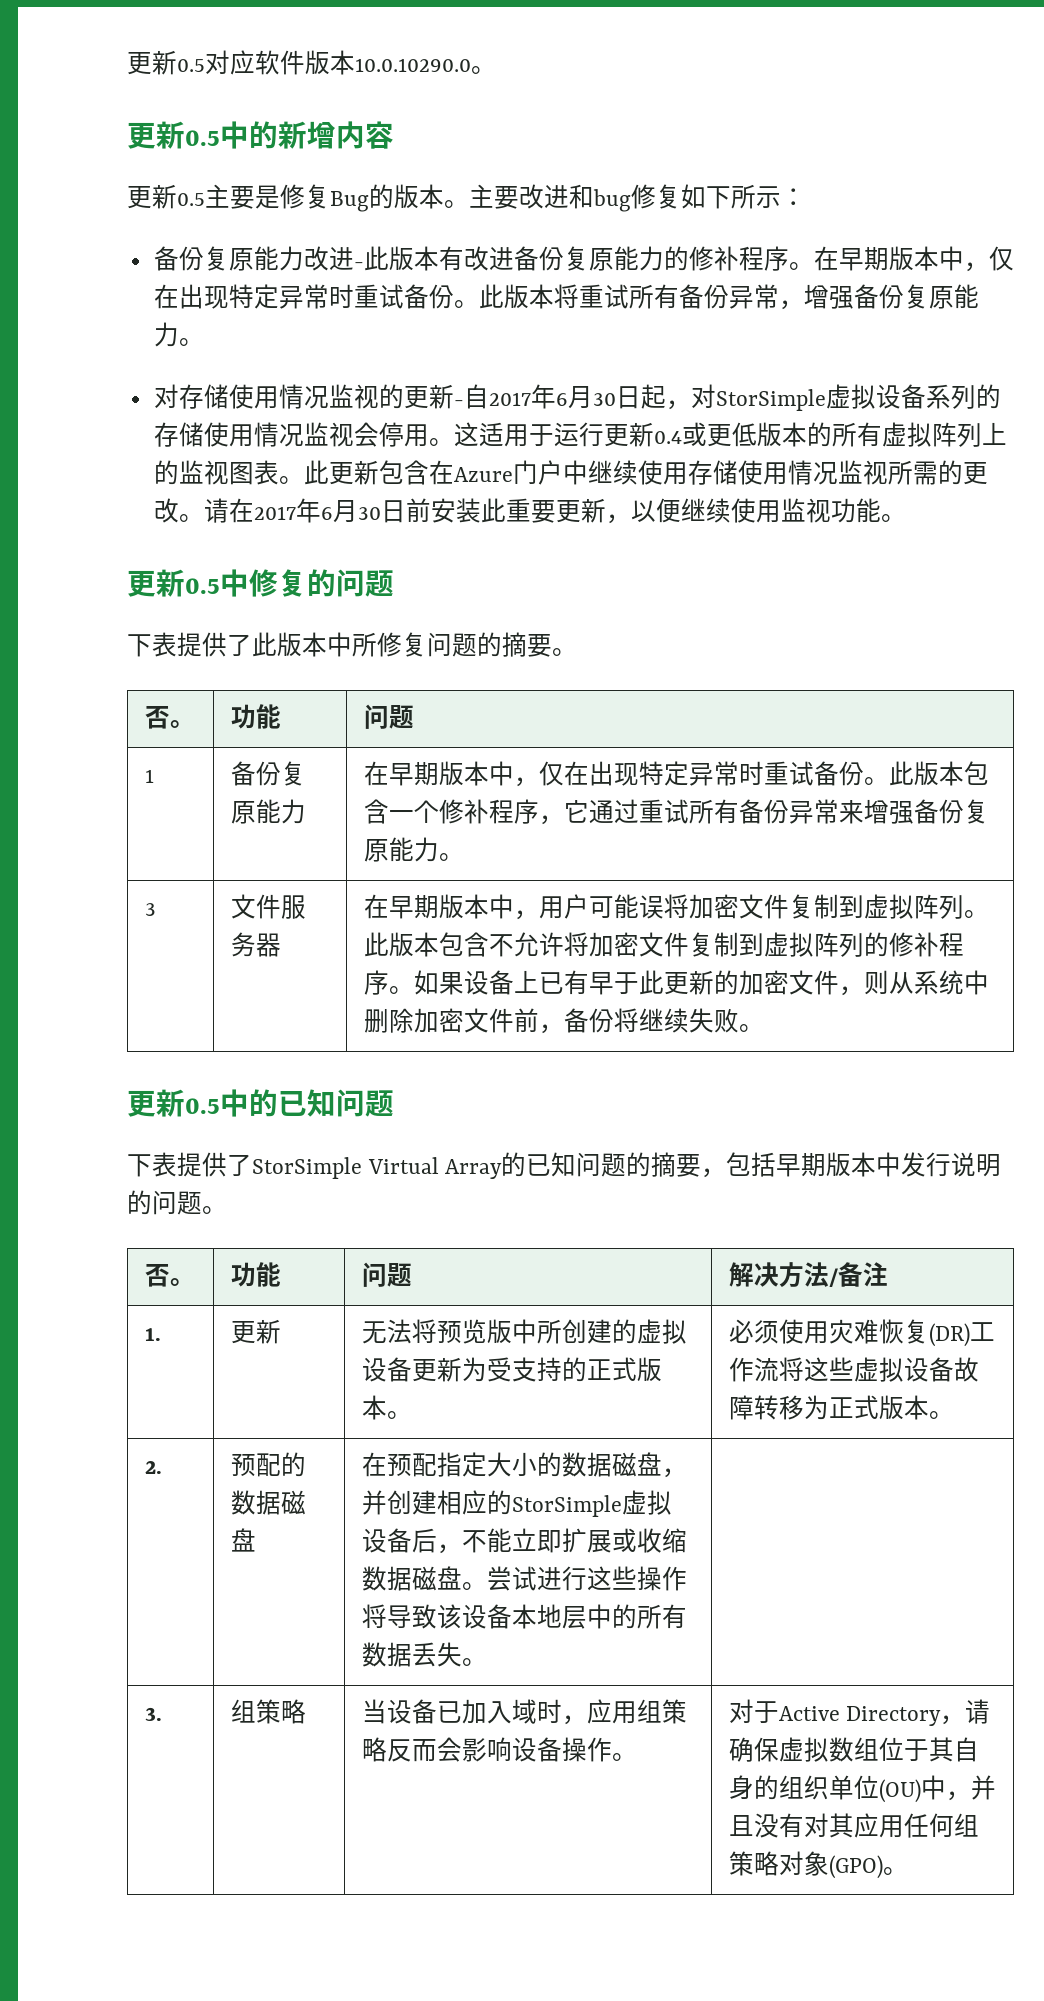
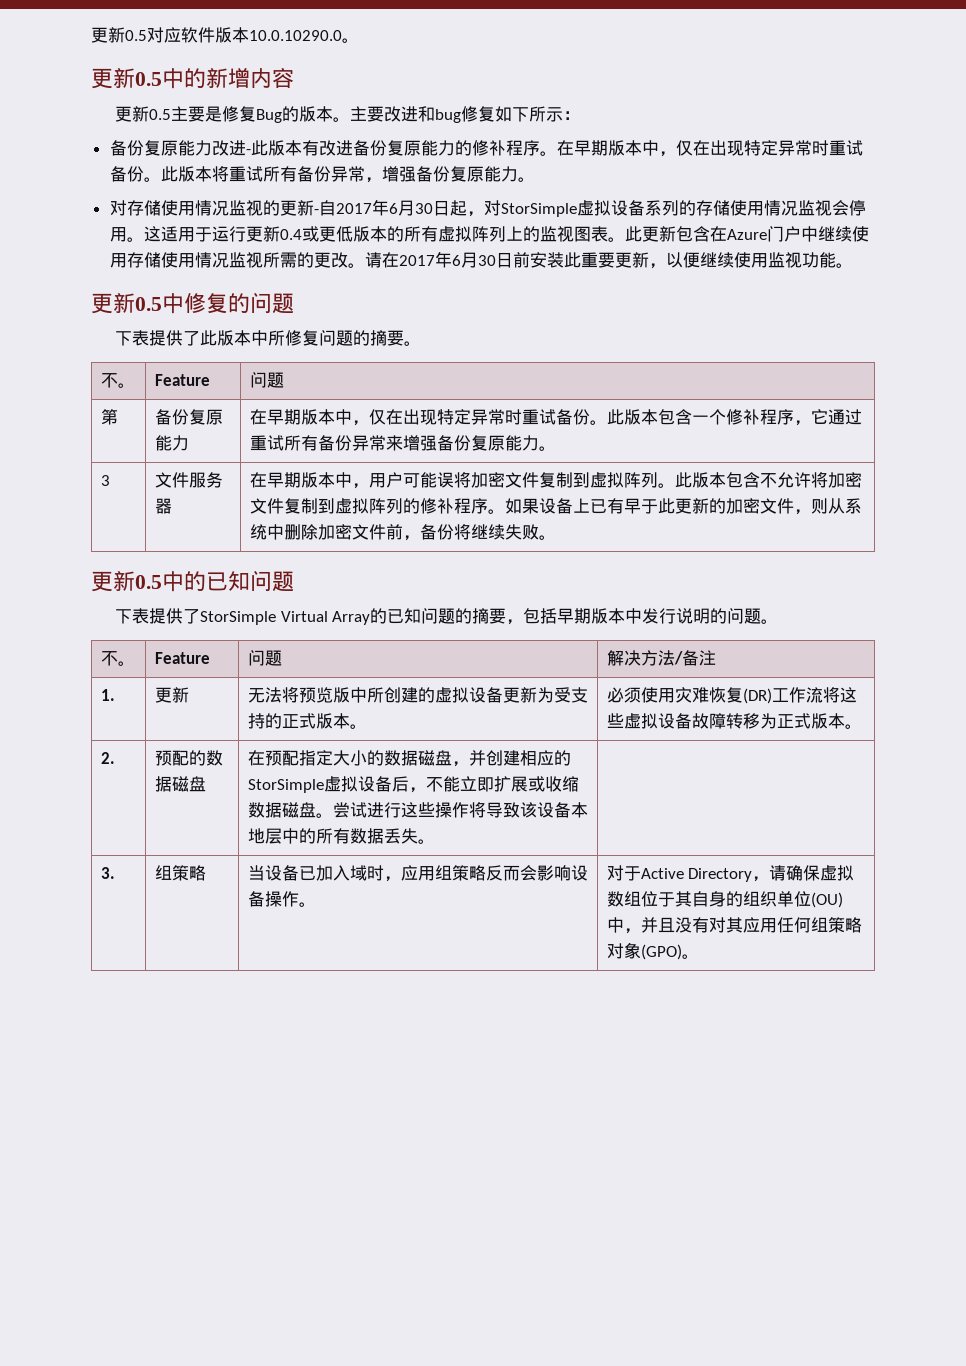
[144,706,195,729] [230,704,281,729] [363,704,414,729] [144,769,154,783] 否。 | 功能 | 问题 // 1 -> [100,373,135,388] [154,374,210,386] [249,372,284,388] [100,409,118,425] 不。 | Feature | 问题 // 第
[144,1264,195,1287] [230,1262,281,1287] 否。 | 功能 -> [100,651,135,666] [154,652,210,664] 不。 | Feature

